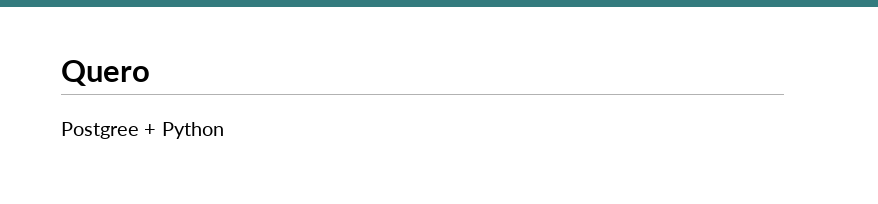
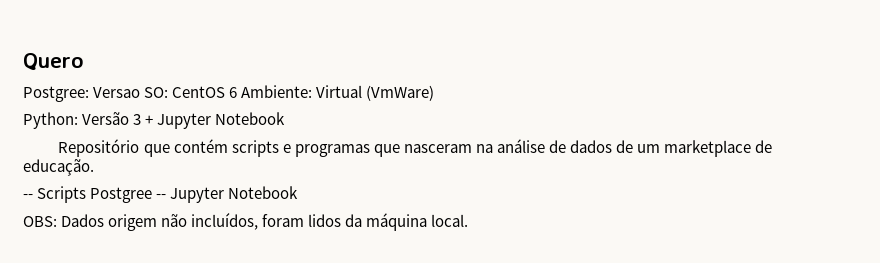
[61,122,224,139] Postgree + Python -> [23,85,435,102] [23,112,286,129] [58,139,773,157] [23,159,94,176] [23,186,299,203] [23,213,469,231] Postgree: Versao SO: CentOS 6 Ambiente: Virtual (VmWare) // Python: Versão 3 + Jupyter Notebook // Repositório que contém scripts e programas que nasceram na análise de dados de um marketplace de educação. // -- Scripts Postgree -- Jupyter Notebook // OBS: Dados origem não incluídos, foram lidos da máquina local.

